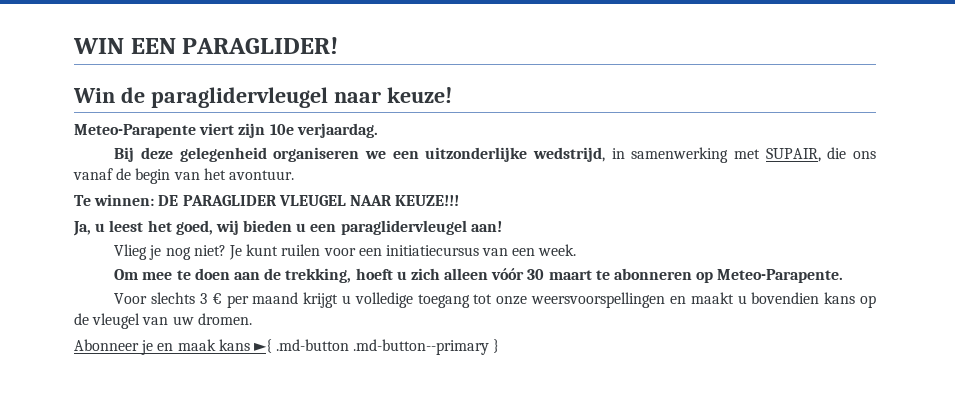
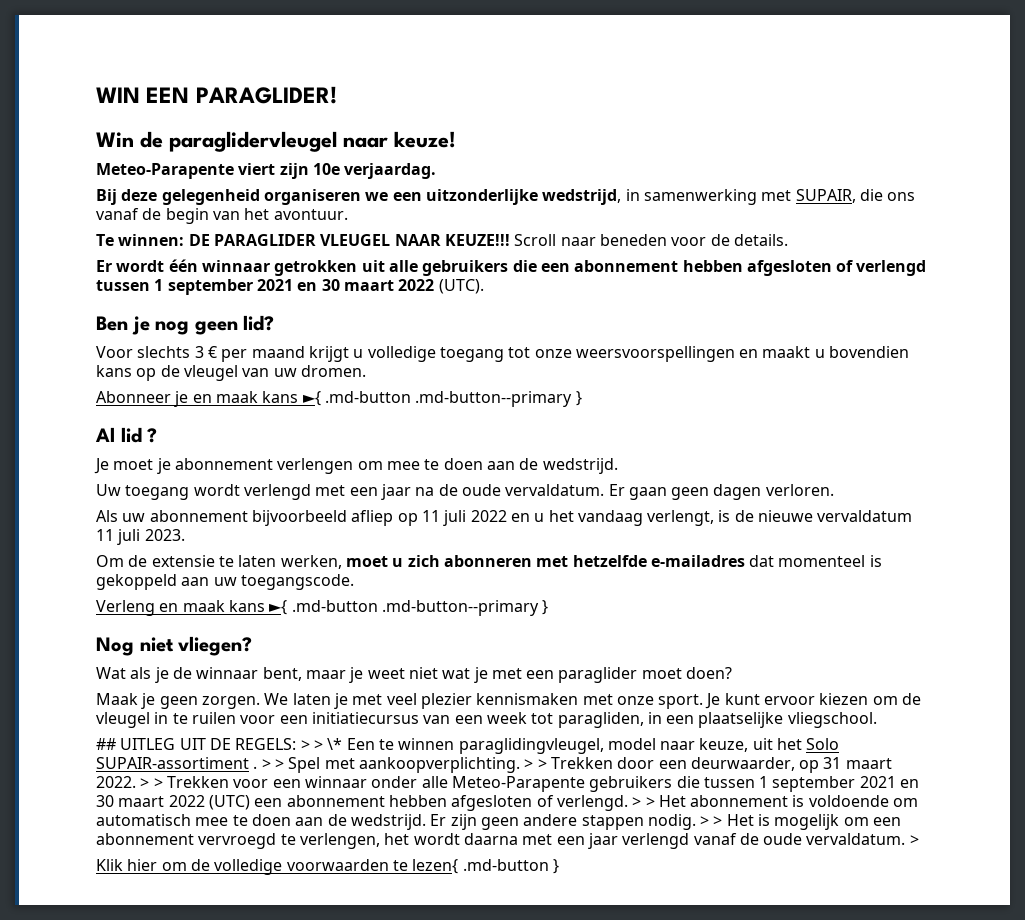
[73,220,502,236] [114,244,577,260] [114,268,844,283] // Ja, u leest het goed, wij bieden u een paraglidervleugel aan! // Vlieg je nog niet? Je kunt ruilen voor een initiatiecursus van een week. // Om mee te doen aan de trekking, hoeft u zich alleen vóór 30 maart te abonneren op Meteo-Parapente. -> [514,234,788,246] [96,259,927,276] [96,279,484,295] [96,315,275,335] Scroll naar beneden voor de details. // Er wordt één winnaar getrokken uit alle gebruikers die een abonnement hebben afgesloten of verlengd tussen 1 september 2021 en 30 maart 2022 (UTC). // Ben je nog geen lid?
(500, 346) none -> [95,427,158,443] [94,458,618,474] [96,484,834,500] [96,510,913,526] [96,529,185,545] [96,555,882,569] [96,574,354,590] [96,600,549,616] [96,636,253,656] [96,667,733,683] [96,693,922,709] [96,712,877,728] [96,738,840,754] [96,757,892,773] [96,776,920,792] [96,795,919,811] [96,814,902,830] [96,833,919,849] [96,859,559,875] // Al lid ? // Je moet je abonnement verlengen om mee te doen aan de wedstrijd. // Uw toegang wordt verlengd met een jaar na de oude vervaldatum. Er gaan geen dagen verloren. // Als uw abonnement bijvoorbeeld afliep op 11 juli 2022 en u het vandaag verlengt, is de nieuwe vervaldatum 11 juli 2023. // Om de extensie te laten werken, moet u zich abonneren met hetzelfde e-mailadres dat momenteel is gekoppeld aan uw toegangscode. // Verleng en maak kans ►{ .md-button .md-button--primary } // Nog niet vliegen? // Wat als je de winnaar bent, maar je weet niet wat je met een paraglider moet doen? // Maak je geen zorgen. We laten je met veel plezier kennismaken met onze sport. Je kunt ervoor kiezen om de vleugel in te ruilen voor een initiatiecursus van een week tot paragliden, in een plaatselijke vliegschool. // ## UITLEG UIT DE REGELS: > > \* Een te winnen paraglidingvleugel, model naar keuze, uit het Solo SUPAIR-assortiment . > > Spel met aankoopverplichting. > > Trekken door een deurwaarder, op 31 maart 2022. > > Trekken voor een winnaar onder alle Meteo-Parapente gebruikers die tussen 1 september 2021 en 30 maart 2022 (UTC) een abonnement hebben afgesloten of verlengd. > > Het abonnement is voldoende om automatisch mee te doen aan de wedstrijd. Er zijn geen andere stappen nodig. > > Het is mogelijk om een abonnement vervroegd te verlengen, het wordt daarna met een jaar verlengd vanaf de oude vervaldatum. > // Klik hier om de volledige voorwaarden te lezen{ .md-button }

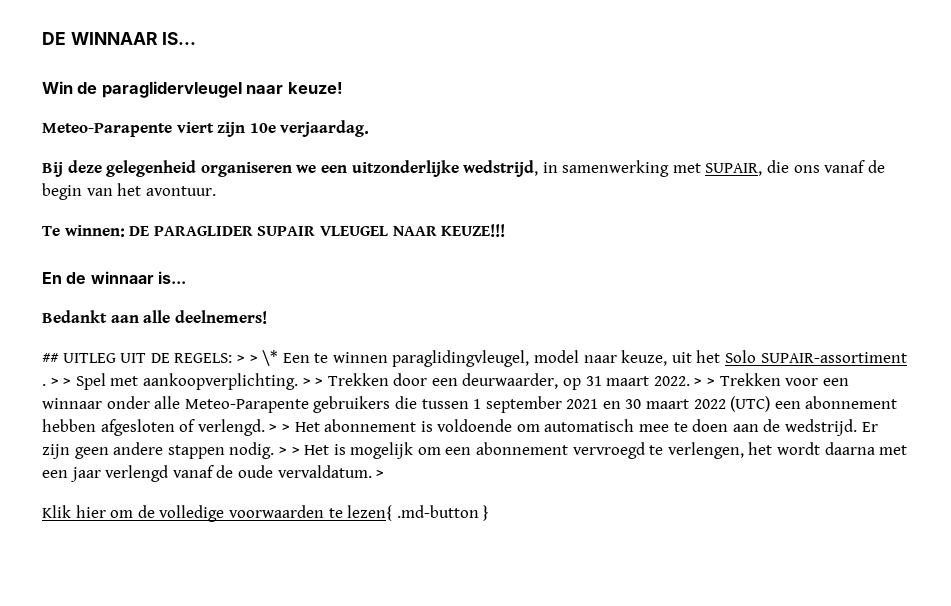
[96,86,337,104] WIN EEN PARAGLIDER! -> [42,32,197,45] DE WINNAAR IS...
(316, 240) none -> [257,226,316,236] SUPAIR
[514,234,788,246] [96,259,927,276] [96,279,484,295] [96,315,275,335] [96,346,910,362] [96,365,366,381] [96,391,582,407] [95,427,158,443] [94,458,618,474] [96,484,834,500] [96,510,913,526] [96,529,185,545] [96,555,882,569] [96,574,354,590] [96,600,549,616] [96,636,253,656] [96,667,733,683] [96,693,922,709] [96,712,877,728] Scroll naar beneden voor de details. // Er wordt één winnaar getrokken uit alle gebruikers die een abonnement hebben afgesloten of verlengd tussen 1 september 2021 en 30 maart 2022 (UTC). // Ben je nog geen lid? // Voor slechts 3 € per maand krijgt u volledige toegang tot onze weersvoorspellingen en maakt u bovendien kans op de vleugel van uw dromen. // Abonneer je en maak kans ►{ .md-button .md-button--primary } // Al lid ? // Je moet je abonnement verlengen om mee te doen aan de wedstrijd. // Uw toegang wordt verlengd met een jaar na de oude vervaldatum. Er gaan geen dagen verloren. // Als uw abonnement bijvoorbeeld afliep op 11 juli 2022 en u het vandaag verlengt, is de nieuwe vervaldatum 11 juli 2023. // Om de extensie te laten werken, moet u zich abonneren met hetzelfde e-mailadres dat momenteel is gekoppeld aan uw toegangscode. // Verleng en maak kans ►{ .md-button .md-button--primary } // Nog niet vliegen? // Wat als je de winnaar bent, maar je weet niet wat je met een paraglider moet doen? // Maak je geen zorgen. We laten je met veel plezier kennismaken met onze sport. Je kunt ervoor kiezen om de vleugel in te ruilen voor een initiatiecursus van een week tot paragliden, in een plaatselijke vliegschool. -> [42,271,186,284] [42,310,267,324] // En de winnaar is... // Bedankt aan alle deelnemers!

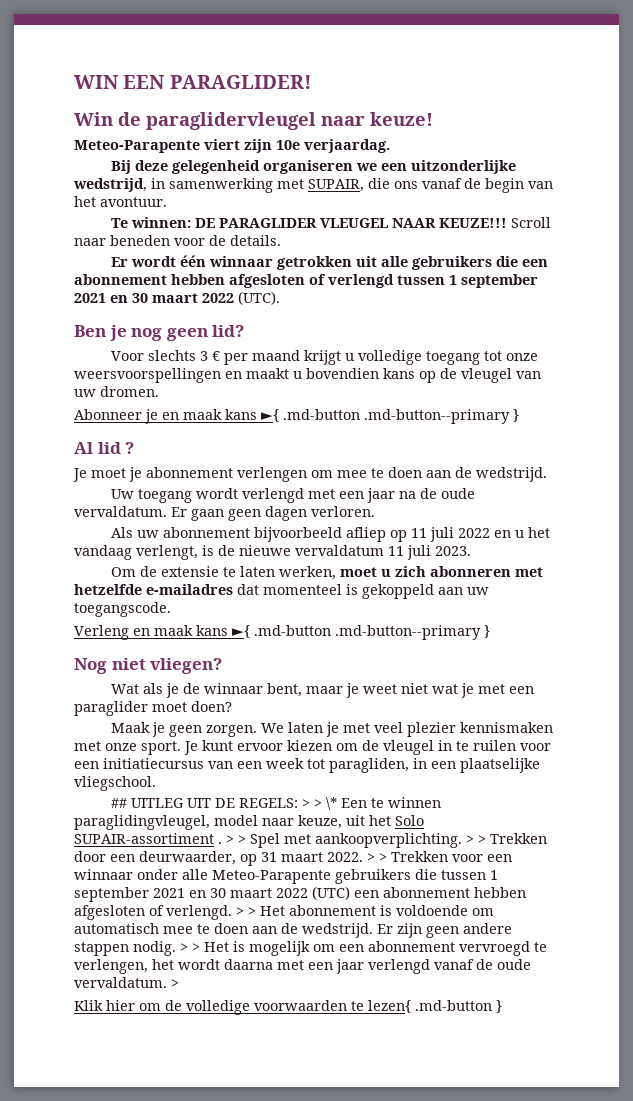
[42,32,197,45] DE WINNAAR IS... -> [74,75,311,89] WIN EEN PARAGLIDER!
[257,226,316,236] SUPAIR -> (318, 223) none
[42,271,186,284] [42,310,267,324] // En de winnaar is... // Bedankt aan alle deelnemers! -> [511,217,552,228] [74,235,281,246] [111,255,549,270] [74,274,538,288] [74,291,280,305] [74,325,245,341] [111,350,539,365] [74,368,541,383] [74,386,159,397] [74,409,519,424] [74,442,135,454] [73,467,547,482] [111,488,476,503] [74,506,375,521] [111,527,551,542] [74,545,471,560] [111,566,544,580] [74,584,489,599] [74,602,171,617] [74,625,490,640] [74,658,223,674] [111,683,535,698] [74,701,232,716] [111,722,554,737] [74,740,551,755] [74,758,540,773] [74,776,156,791] Scroll naar beneden voor de details. // Er wordt één winnaar getrokken uit alle gebruikers die een abonnement hebben afgesloten of verlengd tussen 1 september 2021 en 30 maart 2022 (UTC). // Ben je nog geen lid? // Voor slechts 3 € per maand krijgt u volledige toegang tot onze weersvoorspellingen en maakt u bovendien kans op de vleugel van uw dromen. // Abonneer je en maak kans ►{ .md-button .md-button--primary } // Al lid ? // Je moet je abonnement verlengen om mee te doen aan de wedstrijd. // Uw toegang wordt verlengd met een jaar na de oude vervaldatum. Er gaan geen dagen verloren. // Als uw abonnement bijvoorbeeld afliep op 11 juli 2022 en u het vandaag verlengt, is de nieuwe vervaldatum 11 juli 2023. // Om de extensie te laten werken, moet u zich abonneren met hetzelfde e-mailadres dat momenteel is gekoppeld aan uw toegangscode. // Verleng en maak kans ►{ .md-button .md-button--primary } // Nog niet vliegen? // Wat als je de winnaar bent, maar je weet niet wat je met een paraglider moet doen? // Maak je geen zorgen. We laten je met veel plezier kennismaken met onze sport. Je kunt ervoor kiezen om de vleugel in te ruilen voor een initiatiecursus van een week tot paragliden, in een plaatselijke vliegschool.

